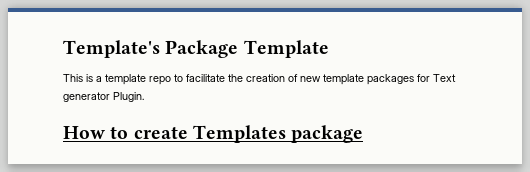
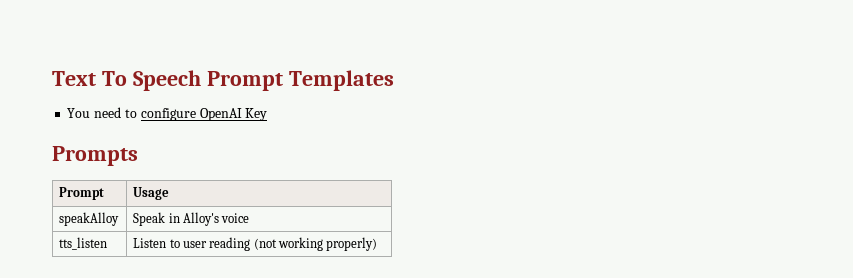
[63,40,329,58] [63,74,456,85] [63,92,144,102] [63,125,364,143] Template's Package Template // This is a template repo to facilitate the creation of new template packages for Text generator Plugin. // How to create Templates package -> [52,70,394,91] [67,107,268,121] [52,146,138,166] [59,187,105,200] [133,187,170,200] [59,212,120,226] [133,212,250,226] [59,237,108,250] [133,237,378,251] Text To Speech Prompt Templates // You need to configure OpenAI Key // Prompts // Prompt | Usage // speakAlloy | Speak in Alloy's voice // tts_listen | Listen to user reading (not working properly)

